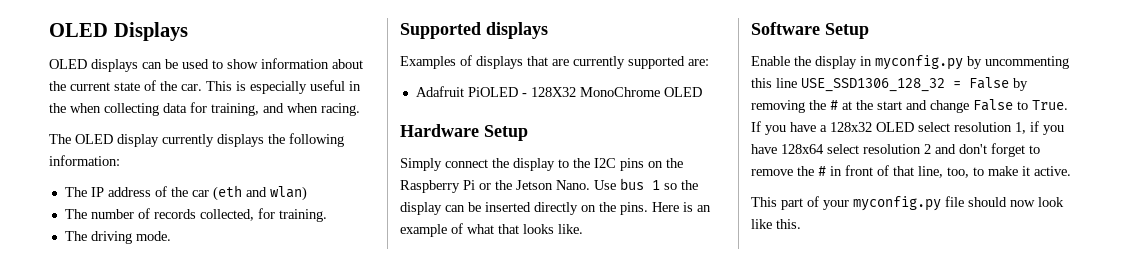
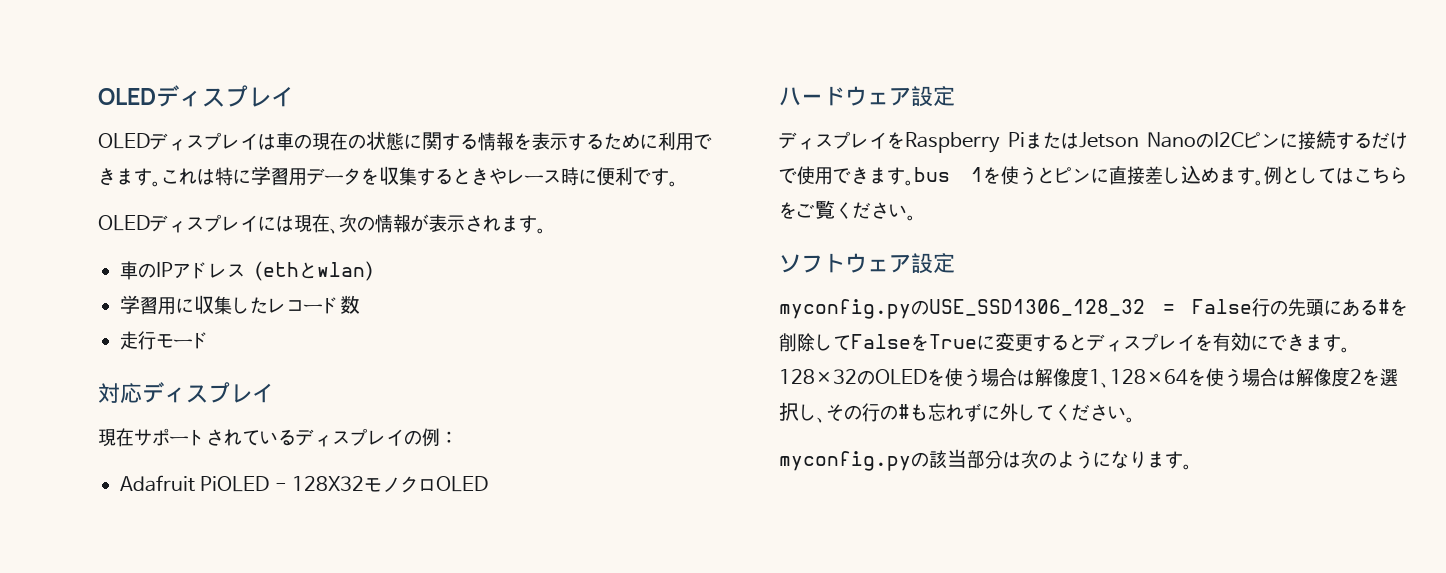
[49,22,188,41] [49,58,363,72] [49,80,361,94] [49,102,360,116] [49,133,344,147] [49,155,120,166] [64,185,307,201] [64,208,327,222] [64,231,171,244] [400,22,548,39] [400,55,709,69] OLED Displays // OLED displays can be used to show information about the current state of the car. This is especially useful in the when collecting data for training, and when racing. // The OLED display currently displays the following information: // The IP address of the car (eth and wlan) // The number of records collected, for training. // The driving mode. // Supported displays // Examples of displays that are currently supported are: -> [98,85,294,107] [98,131,712,151] [98,166,678,187] [98,214,546,234] [120,261,383,281] [120,295,360,315] [120,331,210,350] [98,382,274,403] [98,428,458,447] OLEDディスプレイ // OLEDディスプレイは車の現在の状態に関する情報を表示するために利用できます。これは特に学習用データを収集するときやレース時に便利です。 // OLEDディスプレイには現在、次の情報が表示されます。 // 車のIPアドレス（ethとwlan） // 学習用に収集したレコード数 // 走行モード // 対応ディスプレイ // 現在サポートされているディスプレイの例：
[579,87,660,97] MonoChrome -> [364,476,437,493] モノクロ
[400,124,528,141] [400,158,683,171] [400,178,698,193] [400,202,711,215] [400,223,583,237] [751,22,869,39] [751,55,1069,70] [751,77,1028,92] [751,99,1068,113] [751,121,1064,135] [751,143,1040,157] [751,165,1071,178] [751,196,1064,211] [751,219,801,229] Hardware Setup // Simply connect the display to the I2C pins on the Raspberry Pi or the Jetson Nano. Use bus 1 so the display can be inserted directly on the pins. Here is an example of what that looks like. // Software Setup // Enable the display in myconfig.py by uncommenting this line USE_SSD1306_128_32 = False by removing the # at the start and change False to True. If you have a 128x32 OLED select resolution 1, if you have 128x64 select resolution 2 and don't forget to remove the # in front of that line, too, to make it active. // This part of your myconfig.py file should now look like this. -> [779,86,955,107] [779,130,1408,153] [779,165,1408,186] [779,200,916,221] [779,253,955,274] [779,298,1408,319] [779,332,1350,353] [779,367,1398,388] [779,402,1135,423] [779,449,1192,471] ハードウェア設定 // ディスプレイをRaspberry PiまたはJetson NanoのI2Cピンに接続するだけで使用できます。bus 1を使うとピンに直接差し込めます。例としてはこちらをご覧ください。 // ソフトウェア設定 // myconfig.pyのUSE_SSD1306_128_32 = False行の先頭にある#を削除してFalseをTrueに変更するとディスプレイを有効にできます。128×32のOLEDを使う場合は解像度1、128×64を使う場合は解像度2を選択し、その行の#も忘れずに外してください。 // myconfig.pyの該当部分は次のようになります。

